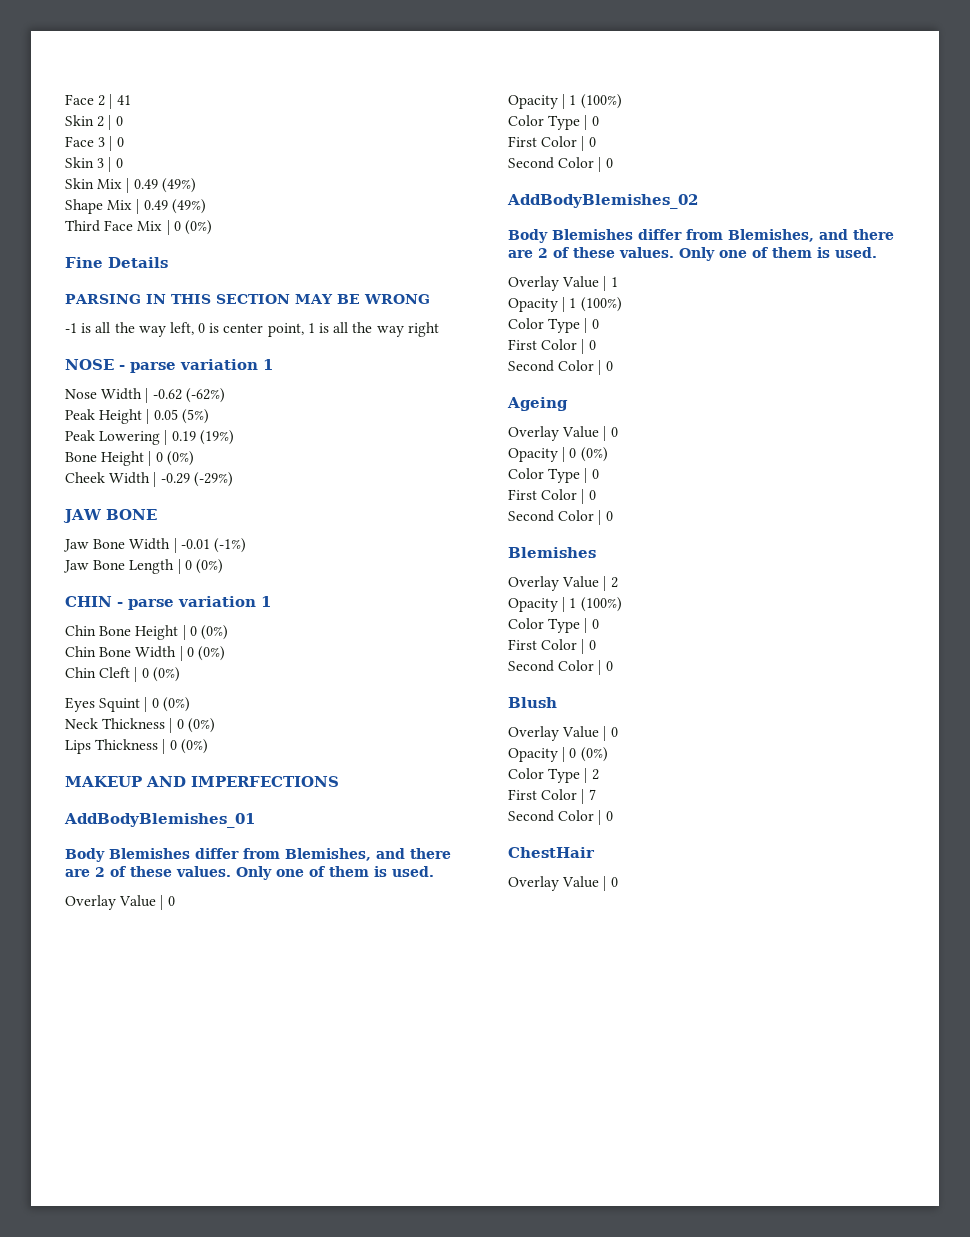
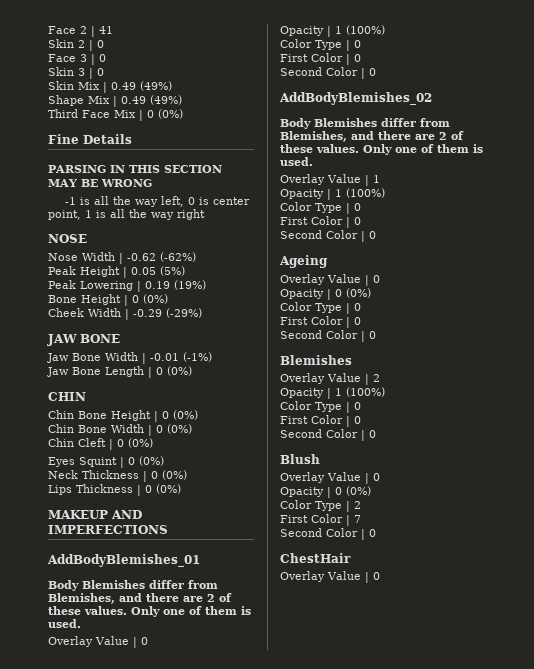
[119,359,273,373] - parse variation 1 -> (87, 238) none
[117,596,271,610] - parse variation 1 -> (86, 396) none

